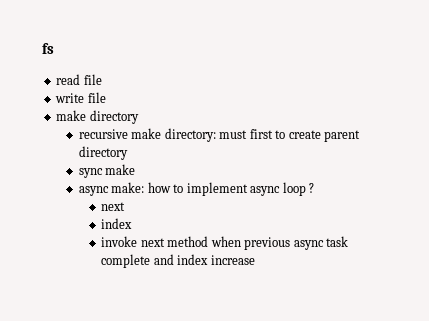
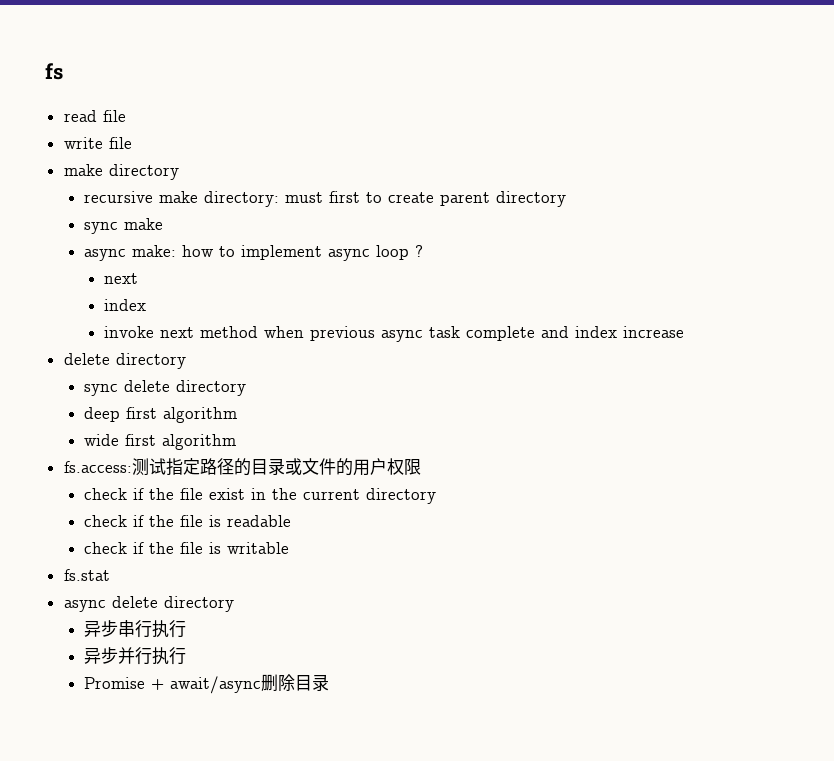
(255, 260) none -> [63,353,186,369] [83,380,246,396] [83,407,237,423] [83,434,236,450] [63,458,421,476] [83,488,436,504] [83,515,291,527] [83,542,289,554] [63,569,110,581] [63,596,234,612] [83,620,186,638] [83,647,186,665] [83,674,329,694] // delete directory // sync delete directory // deep first algorithm // wide first algorithm // fs.access:测试指定路径的目录或文件的用户权限 // check if the file exist in the current directory // check if the file is readable // check if the file is writable // fs.stat // async delete directory // 异步串行执行 // 异步并行执行 // Promise + await/async删除目录

